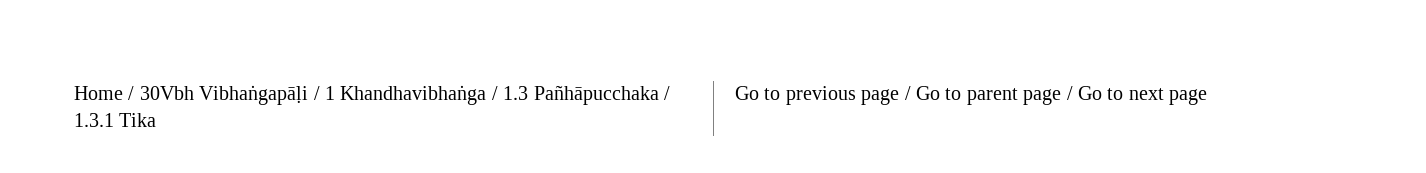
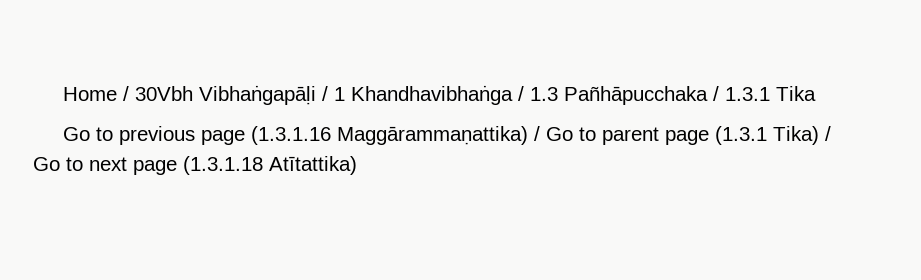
(900, 97) none -> [250,126,528,145] (1.3.1.16 Maggārammaṇattika)
(1062, 97) none -> [714,126,819,145] (1.3.1 Tika)
(1208, 97) none -> [183,156,357,175] (1.3.1.18 Atītattika)

